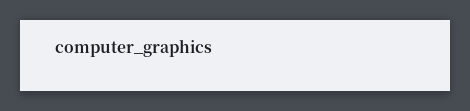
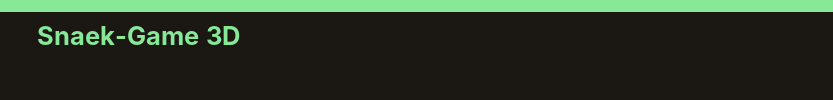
[55,39,212,57] computer_graphics -> [37,26,240,45] Snaek-Game 3D

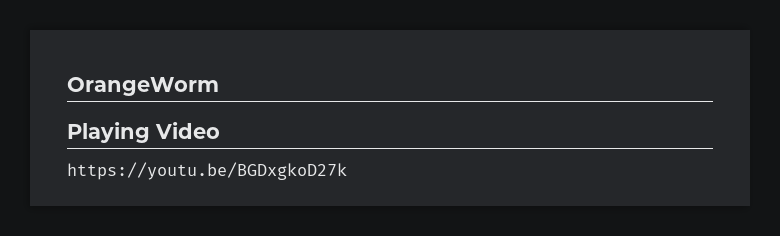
[37,26,240,45] Snaek-Game 3D -> [67,77,219,96] [67,122,220,143] [67,162,347,180] OrangeWorm // Playing Video // https://youtu.be/BGDxgkoD27k

